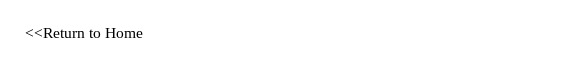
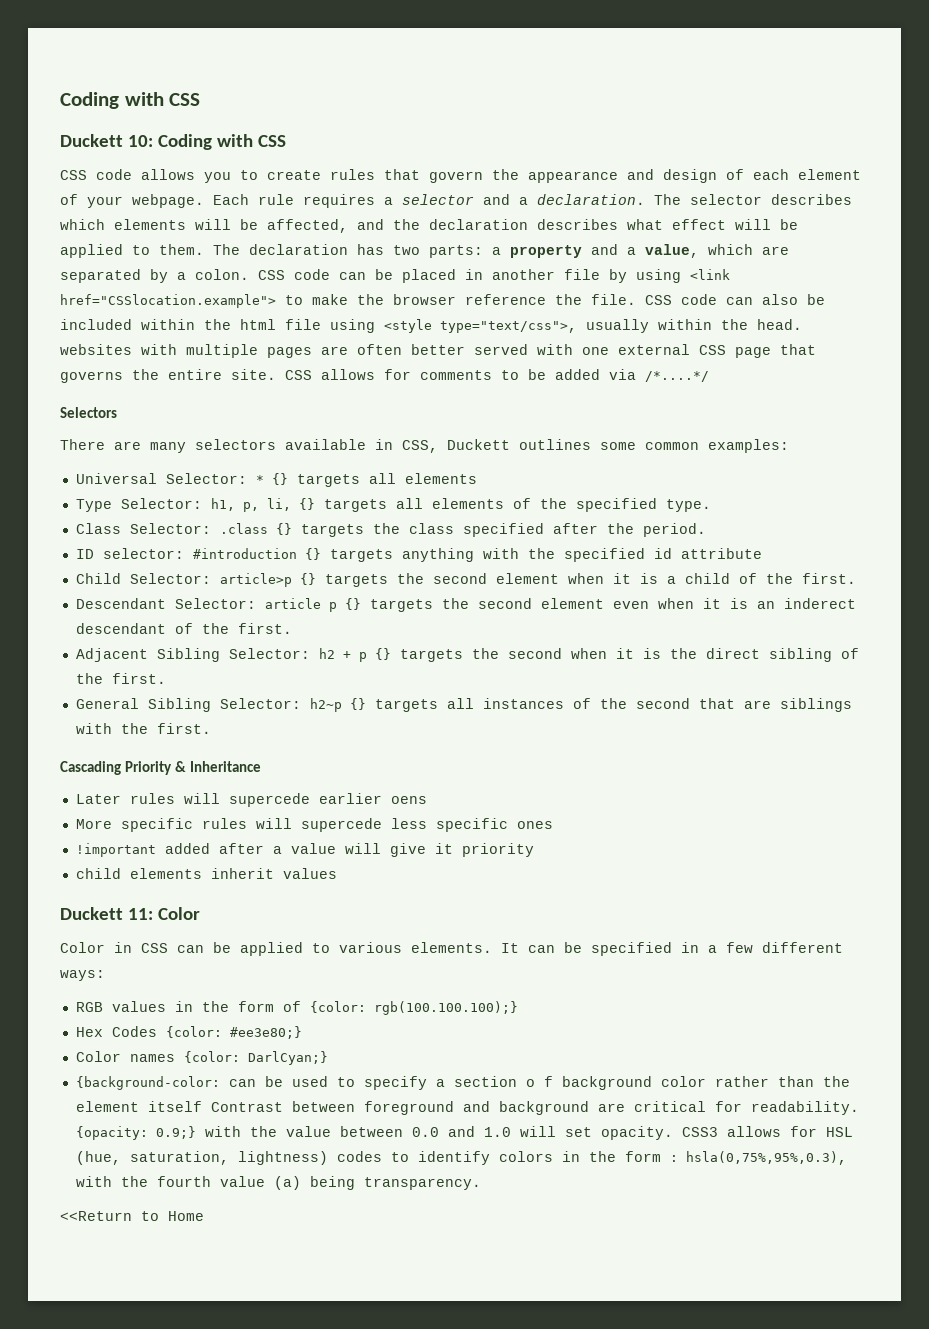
(25, 33) none -> [60,92,201,109] [60,134,286,150] [60,169,861,183] [60,194,852,208] [60,219,798,233] [60,244,789,258] [60,269,730,283] [60,294,825,308] [60,319,802,333] [60,344,816,358] [60,369,709,383] [60,407,117,418] [60,439,789,453] [75,473,477,487] [75,498,711,512] [75,523,706,537] [75,548,762,562] [75,573,856,587] [75,598,856,612] [75,623,292,634] [75,648,859,662] [75,673,166,684] [75,698,852,712] [75,723,211,734] [60,761,261,775] [75,793,427,807] [75,818,553,832] [75,843,534,857] [75,868,337,879] [60,907,200,920] [60,942,843,956] [60,970,105,981] [75,1001,518,1015] [75,1026,302,1039] [75,1051,328,1065] [75,1076,850,1090] [75,1101,859,1115] [75,1126,853,1140] [75,1151,847,1165] [75,1176,481,1190] Coding with CSS // Duckett 10: Coding with CSS // CSS code allows you to create rules that govern the appearance and design of each element of your webpage. Each rule requires a selector and a declaration. The selector describes which elements will be affected, and the declaration describes what effect will be applied to them. The declaration has two parts: a property and a value, which are separated by a colon. CSS code can be placed in another file by using <link href="CSSlocation.example"> to make the browser reference the file. CSS code can also be included within the html file using <style type="text/css">, usually within the head. websites with multiple pages are often better served with one external CSS page that governs the entire site. CSS allows for comments to be added via /*....*/ // Selectors // There are many selectors available in CSS, Duckett outlines some common examples: // Universal Selector: * {} targets all elements // Type Selector: h1, p, li, {} targets all elements of the specified type. // Class Selector: .class {} targets the class specified after the period. // ID selector: #introduction {} targets anything with the specified id attribute // Child Selector: article>p {} targets the second element when it is a child of the first. // Descendant Selector: article p {} targets the second element even when it is an inderect descendant of the first. // Adjacent Sibling Selector: h2 + p {} targets the second when it is the direct sibling of the first. // General Sibling Selector: h2~p {} targets all instances of the second that are siblings with the first. // Cascading Priority & Inheritance // Later rules will supercede earlier oens // More specific rules will supercede less specific ones // !important added after a value will give it priority // child elements inherit values // Duckett 11: Color // Color in CSS can be applied to various elements. It can be specified in a few different ways: // RGB values in the form of {color: rgb(100.100.100);} // Hex Codes {color: #ee3e80;} // Color names {color: DarlCyan;} // {background-color: can be used to specify a section o f background color rather than the element itself Contrast between foreground and background are critical for readability. {opacity: 0.9;} with the value between 0.0 and 1.0 will set opacity. CSS3 allows for HSL (hue, saturation, lightness) codes to identify colors in the form : hsla(0,75%,95%,0.3), with the fourth value (a) being transparency. //

